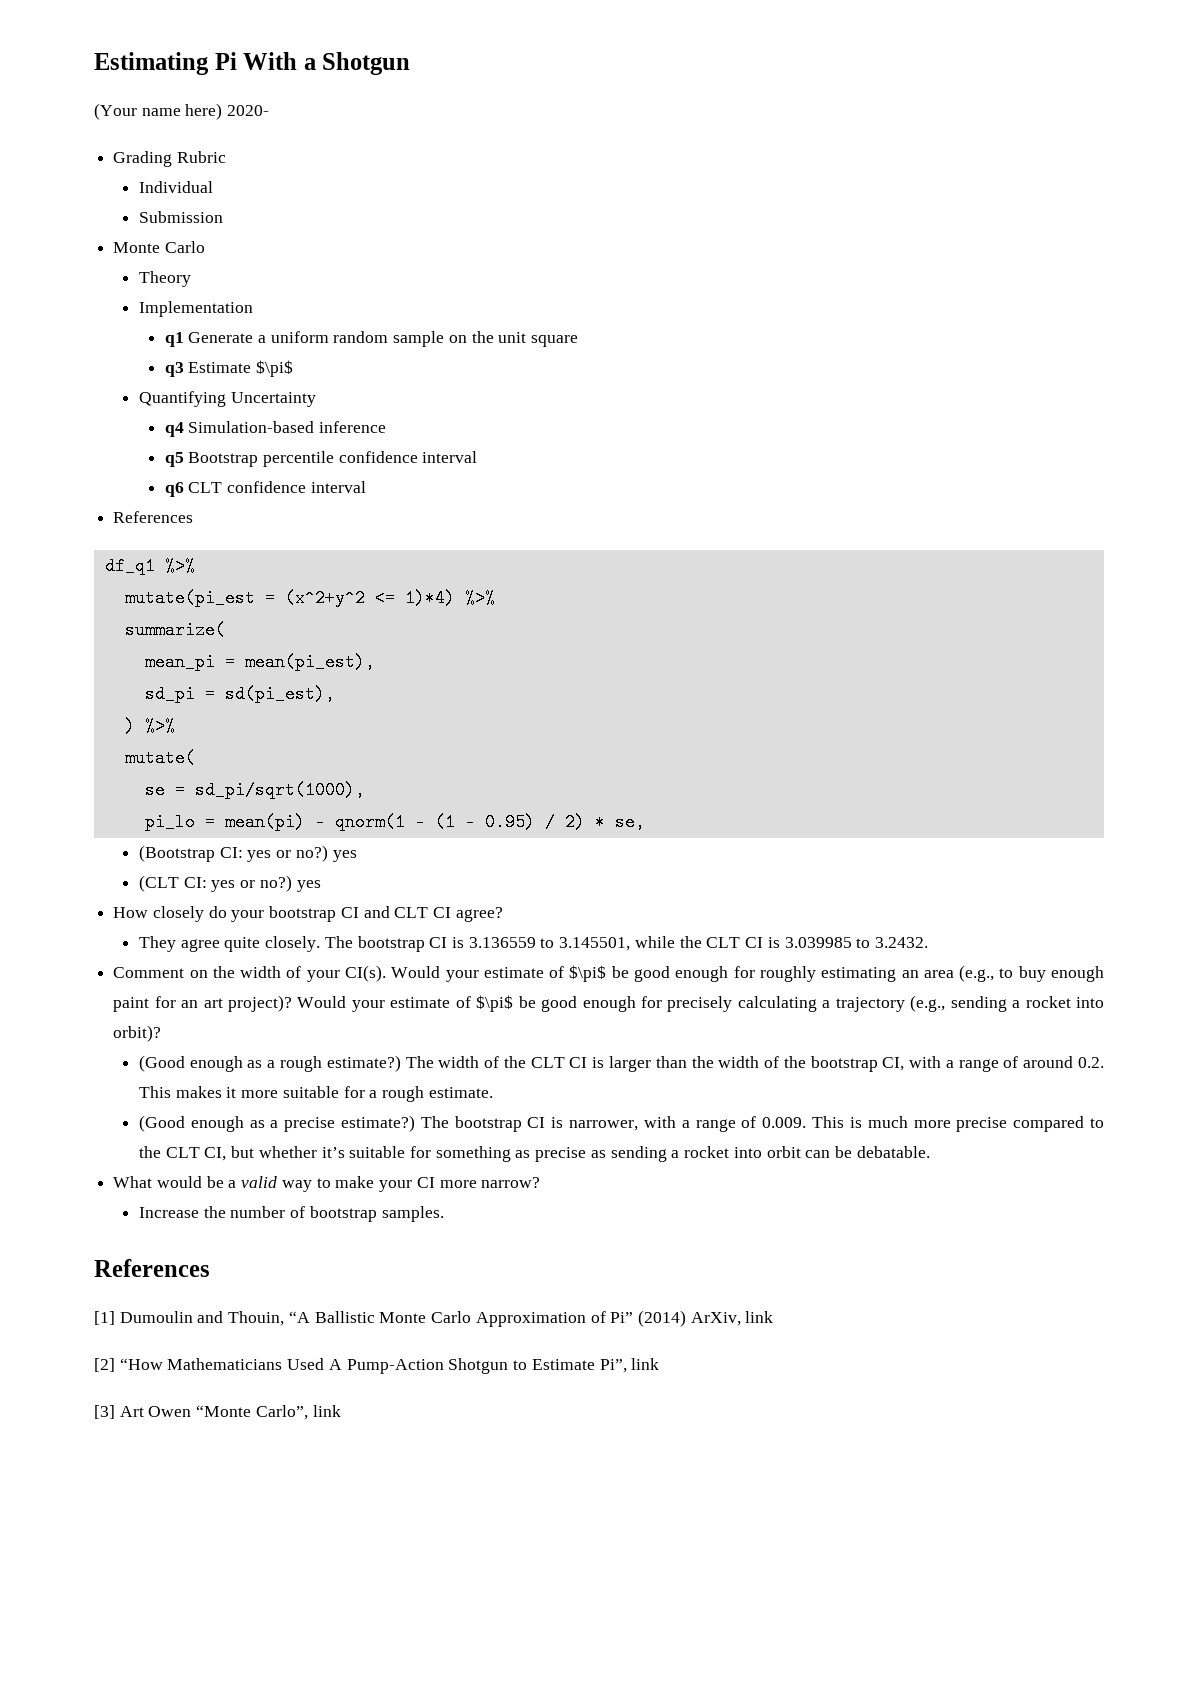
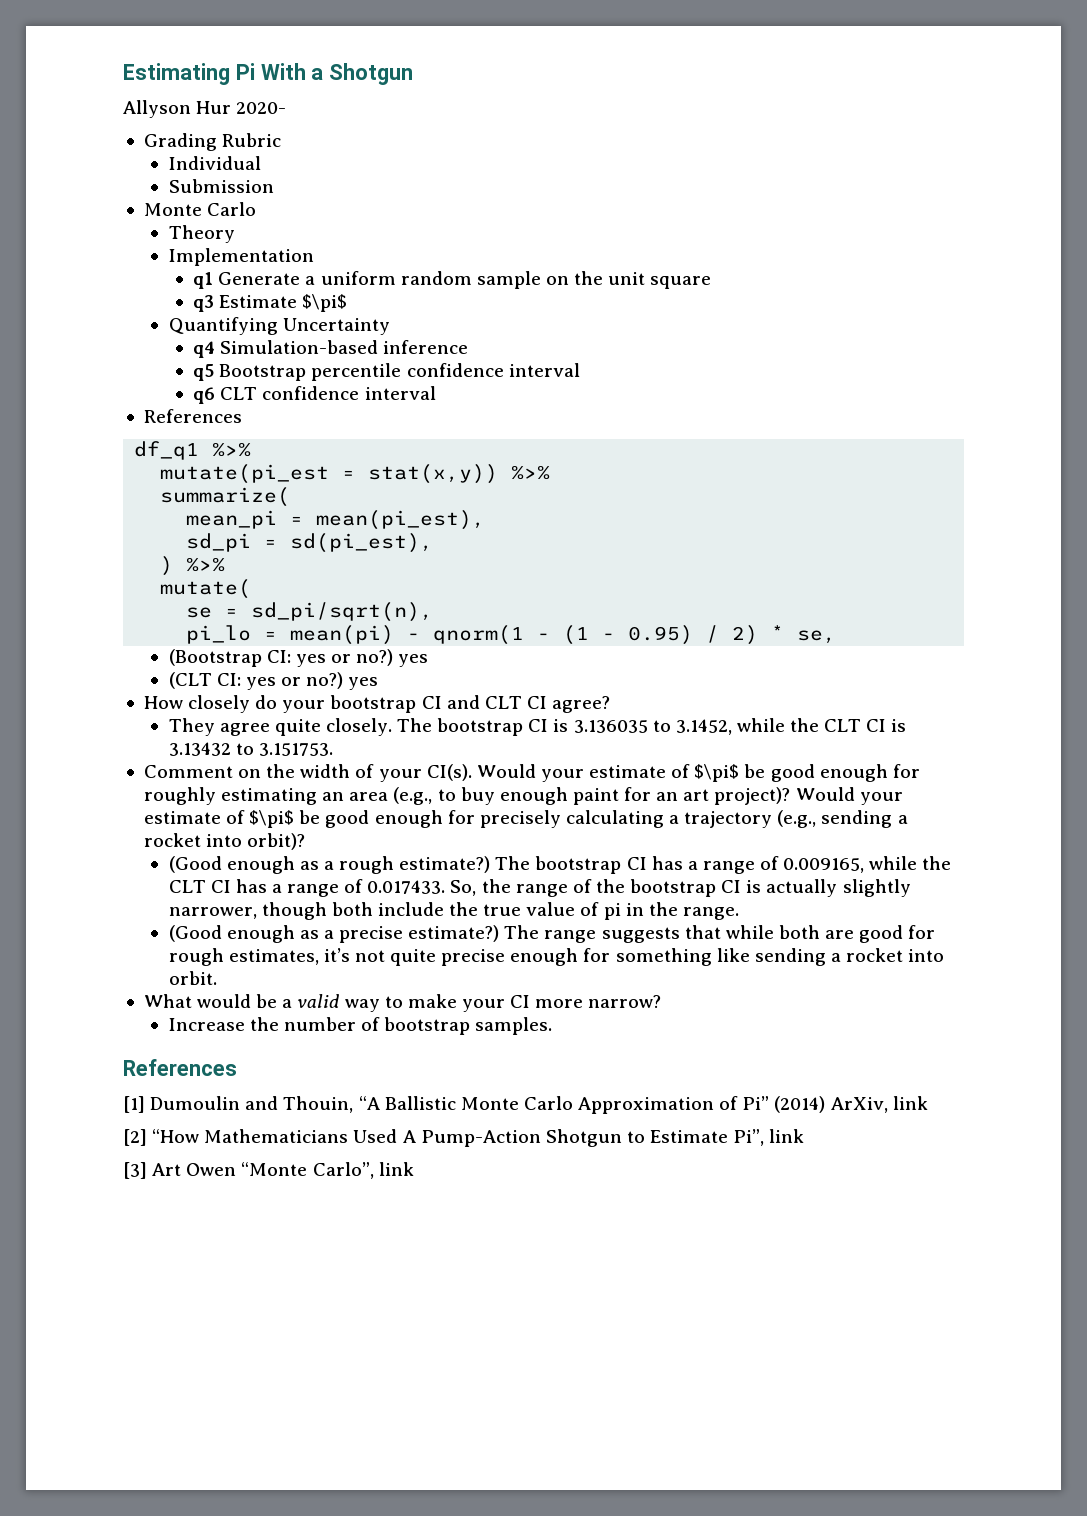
[94,103,223,120] (Your name here) -> [123,100,232,118] Allyson Hur
[284,589,455,607] (x^2+y^2 <= 1)*4) -> [368,464,499,484] stat(x,y))
[194,781,365,799] sd_pi/sqrt(1000), -> [251,602,434,622] sd_pi/sqrt(n),
[468,937,631,951] 3.136559 to 3.145501, -> [573,719,732,735] 3.136035 to 3.1452,
[784,937,928,948] 3.039985 to 3.2432. -> [168,742,333,756] 3.13432 to 3.151753.
[438,1056,1104,1072] [138,1086,493,1102] width of the CLT CI is larger than the width of the bootstrap CI, with a range of around 0.2. This makes it more suitable for a rough estimate. -> [535,856,952,874] [168,879,911,897] [168,902,739,920] bootstrap CI has a range of 0.009165, while the CLT CI has a range of 0.017433. So, the range of the bootstrap CI is actually slightly narrower, though both include the true value of pi in the range.
[454,1116,1105,1132] [138,1146,930,1162] bootstrap CI is narrower, with a range of 0.009. This is much more precise compared to the CLT CI, but whether it’s suitable for something as precise as sending a rocket into orbit can be debatable. -> [544,925,936,943] [168,948,945,966] [168,971,217,985] range suggests that while both are good for rough estimates, it’s not quite precise enough for something like sending a rocket into orbit.

